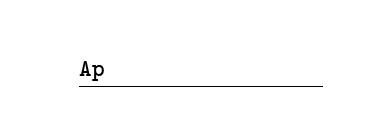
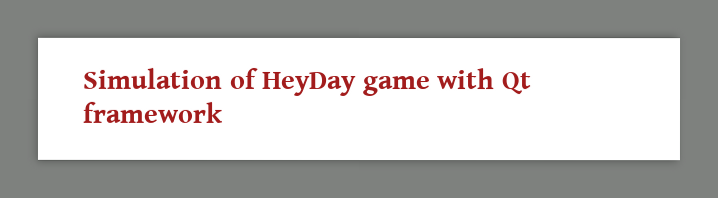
[79,61,105,81] Ap -> [83,67,532,97] [82,101,223,123] Simulation of HeyDay game with Qt framework

